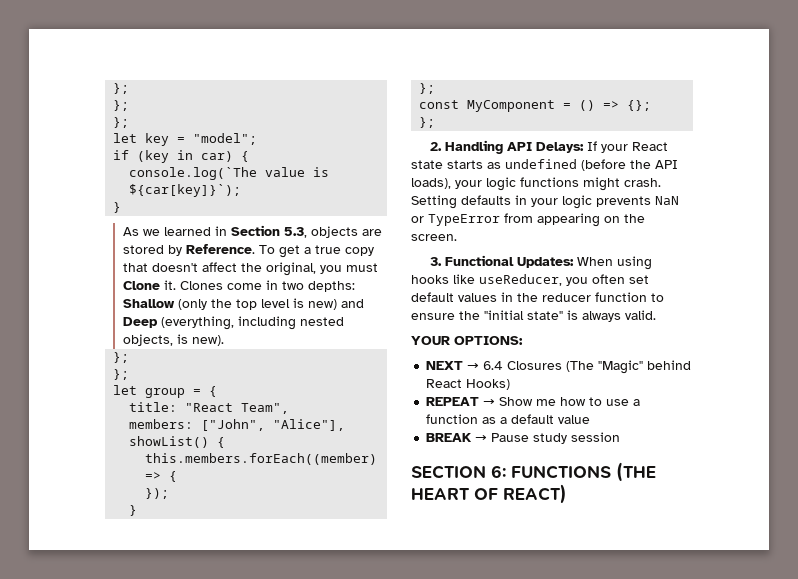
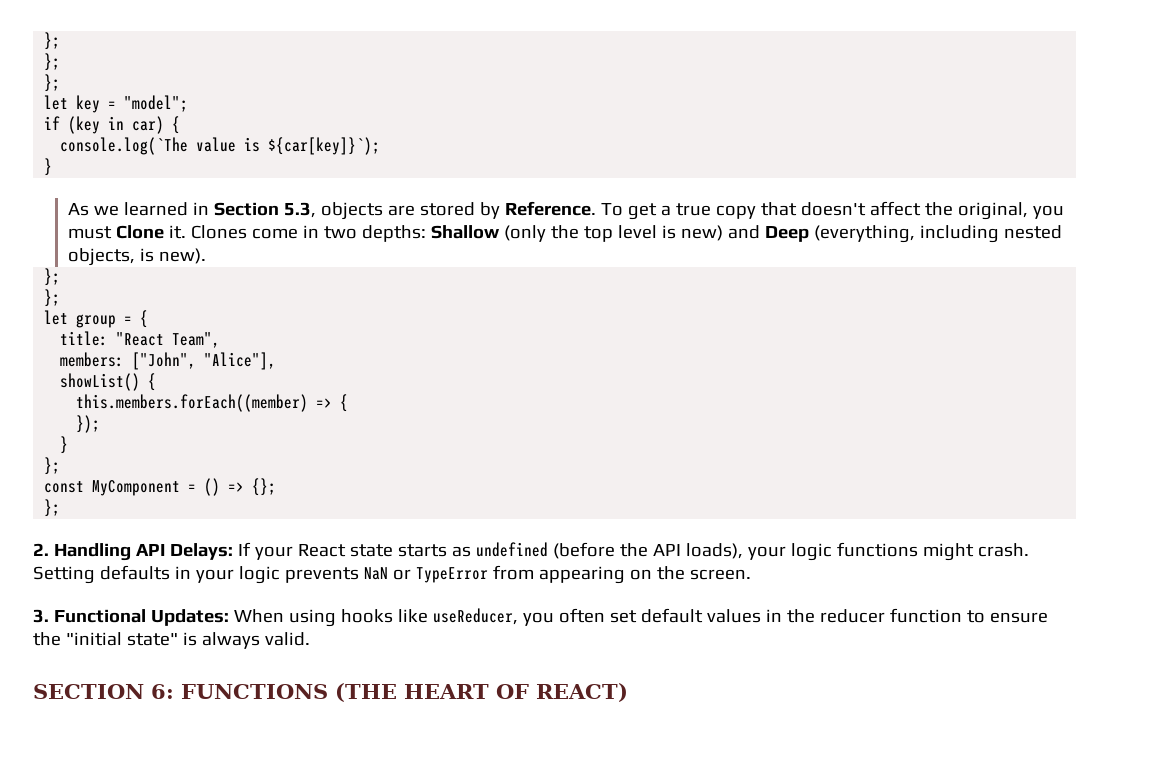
[411,336,523,345] [426,360,692,374] [426,379,511,390] [426,397,641,406] [426,414,591,424] [426,432,621,444] // YOUR OPTIONS: // NEXT → 6.4 Closures (The "Magic" behind React Hooks) // REPEAT → Show me how to use a function as a default value // BREAK → Pause study session -> (310, 639) none

